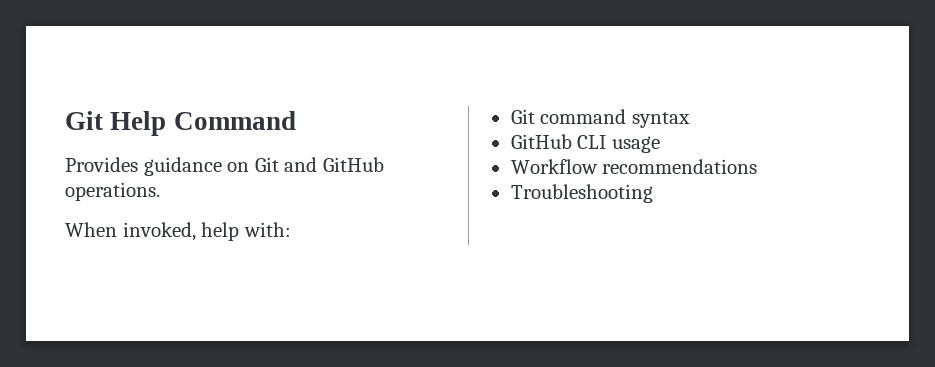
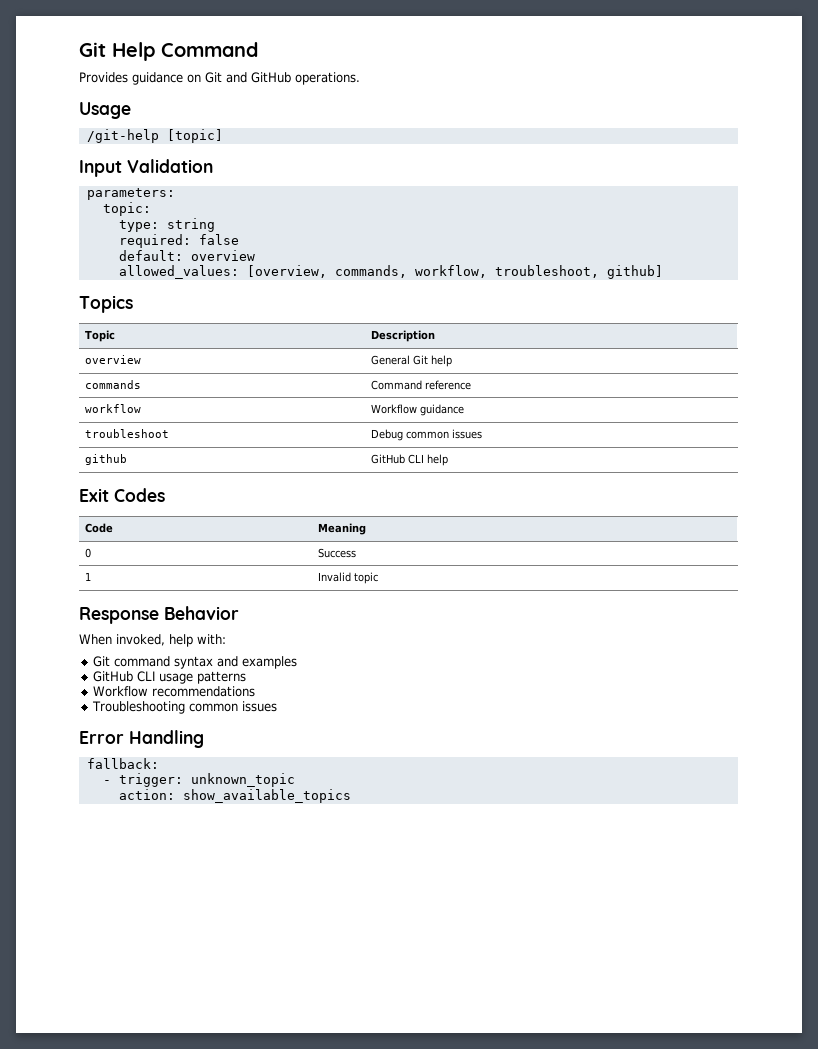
(160, 191) none -> [79,102,131,119] [86,129,223,143] [79,159,213,177] [86,188,175,200] [102,202,151,216] [118,218,215,232] [118,234,239,248] [118,250,255,261] [118,265,663,279] [79,295,133,313] [84,330,115,342] [370,330,435,342] [84,355,141,364] [370,355,452,367] [84,380,141,389] [370,380,471,390] [84,404,141,413] [370,404,464,416] [84,429,169,438] [370,429,482,441] [84,454,127,465] [370,454,448,466] [79,488,165,502] [84,523,113,533] [317,523,366,535] [84,548,91,558] [317,548,356,558] [84,572,91,581] [317,572,378,584] [79,606,239,624] // Usage // /git-help [topic] // Input Validation // parameters: // topic: // type: string // required: false // default: overview // allowed_values: [overview, commands, workflow, troubleshoot, github] // Topics // Topic | Description // overview | General Git help // commands | Command reference // workflow | Workflow guidance // troubleshoot | Debug common issues // github | GitHub CLI help // Exit Codes // Code | Meaning // 0 | Success // 1 | Invalid topic // Response Behavior
(690, 120) none -> [216,656,297,669] and examples
(660, 144) none -> [196,671,246,684] patterns
(653, 193) none -> [188,701,277,712] [79,730,204,748] [86,758,159,769] [102,773,295,787] [118,789,351,803] common issues // Error Handling // fallback: // - trigger: unknown_topic // action: show_available_topics

